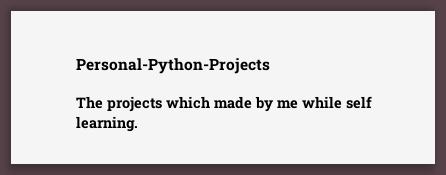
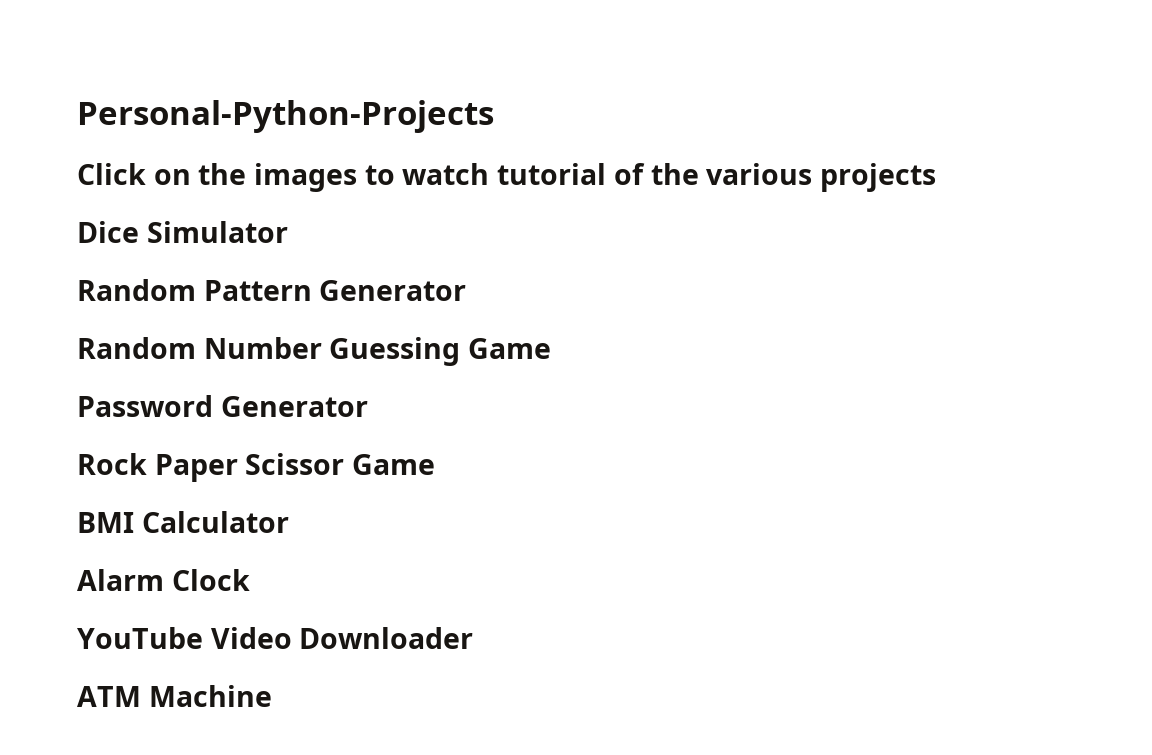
[76,96,372,112] [76,116,138,132] The projects which made by me while self learning. -> [77,163,936,192] [77,221,288,243] [77,279,467,301] [77,337,552,366] [77,395,368,417] [77,453,436,482] [77,511,289,533] [77,569,250,591] [77,627,474,649] [77,685,272,707] Click on the images to watch tutorial of the various projects // Dice Simulator // Random Pattern Generator // Random Number Guessing Game // Password Generator // Rock Paper Scissor Game // BMI Calculator // Alarm Clock // YouTube Video Downloader // ATM Machine

